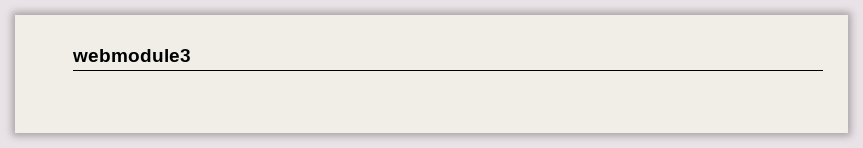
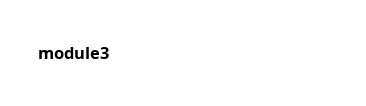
[72,49,191,62] webmodule3 -> [38,47,109,59] module3

